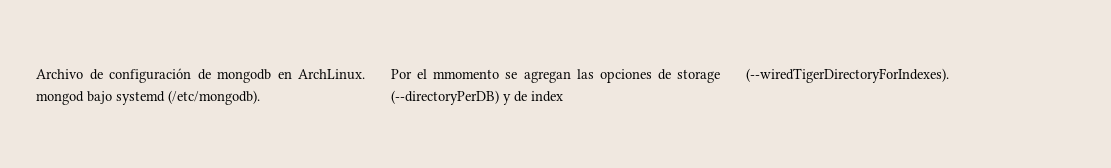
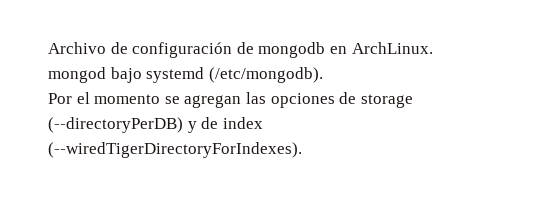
[433,69,500,79] mmomento -> [94,94,161,104] momento

